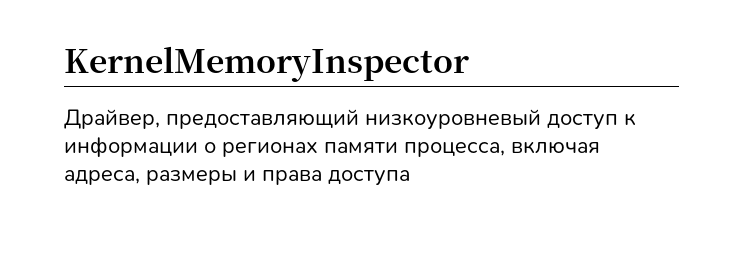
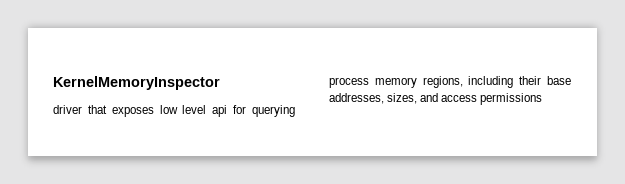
[64,109,636,130] [64,137,600,157] [64,170,410,186] Драйвер, предоставляющий низкоуровневый доступ к информации о регионах памяти процесса, включая адреса, размеры и права доступа -> [53,105,295,117] [329,76,571,88] [329,93,543,105] driver that exposes low level api for querying process memory regions, including their base addresses, sizes, and access permissions

